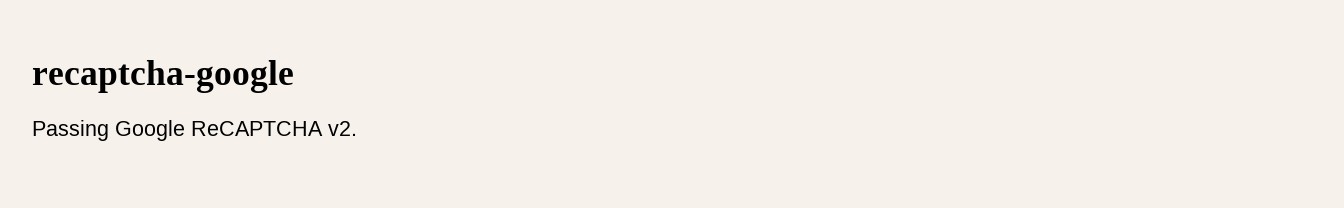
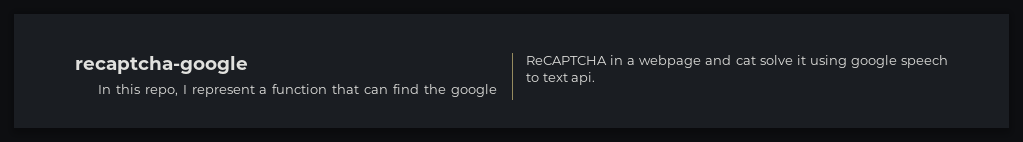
[32,120,357,141] Passing Google ReCAPTCHA v2. -> [97,84,498,97] [526,55,948,68] [526,72,596,85] In this repo, I represent a function that can find the google ReCAPTCHA in a webpage and cat solve it using google speech to text api.

